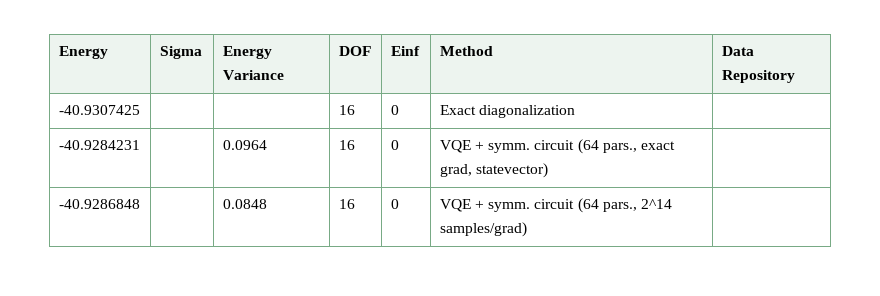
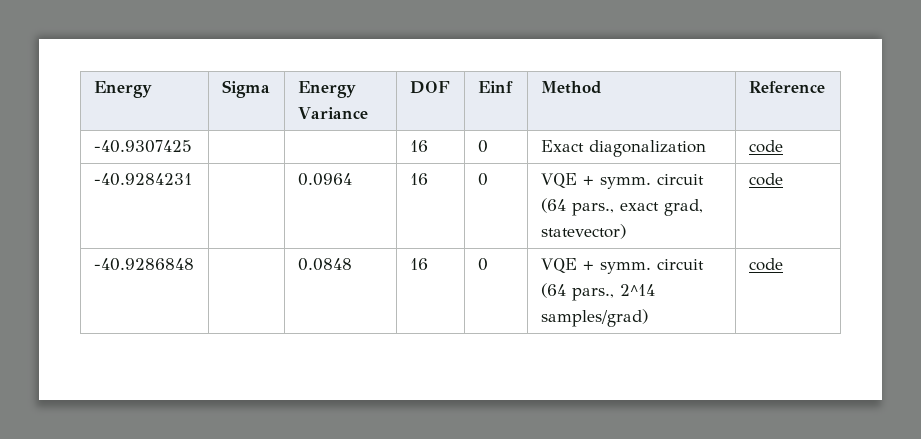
[721,46,754,56] [721,70,795,83] Data Repository -> [748,81,825,93] Reference
(575, 111) none -> [748,140,783,153] code
(548, 170) none -> [748,173,783,186] code
(527, 229) none -> [748,258,783,271] code

